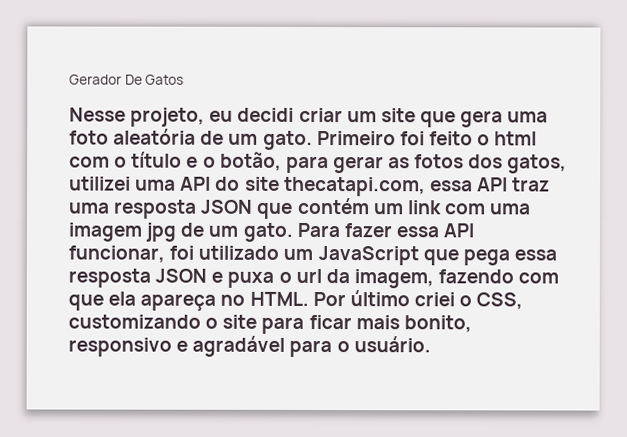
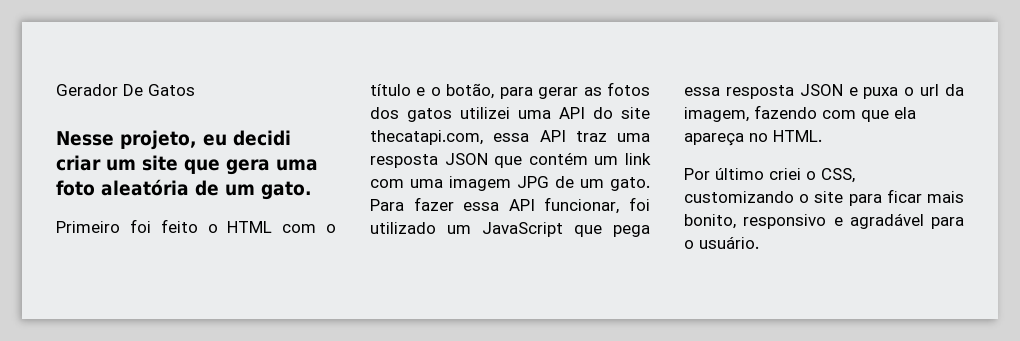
(313, 140) none -> (312, 190) //
[494,131,538,146] html -> [227,221,273,233] HTML
[507,154,568,174] gatos, -> [407,108,452,122] gatos
[145,222,177,242] jpg -> [517,176,549,188] JPG
(309, 298) none -> (822, 136) //

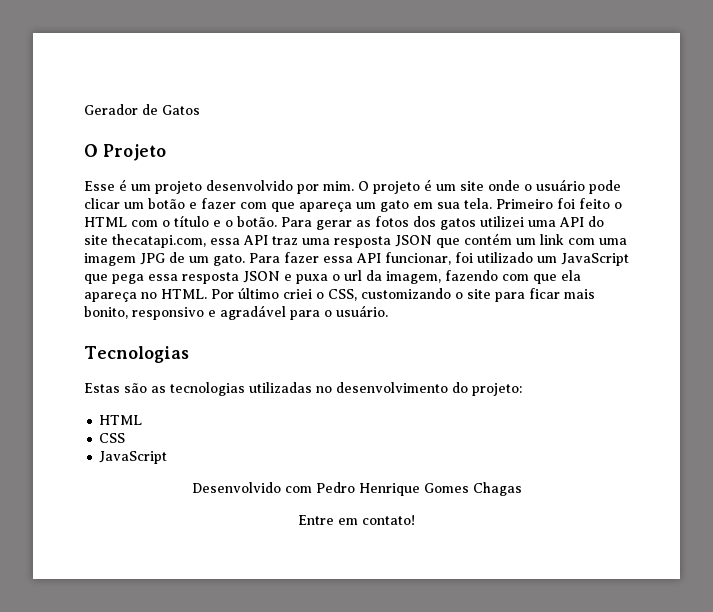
[123,84,143,96] De -> [142,104,158,115] de
[56,130,291,150] [56,155,318,175] [56,179,312,200] Nesse projeto, eu decidi criar um site que gera uma foto aleatória de um gato. // -> [84,144,166,161] [84,179,621,194] [84,198,492,212] O Projeto // Esse é um projeto desenvolvido por mim. O projeto é um site onde o usuário pode clicar um botão e fazer com que apareça um gato em sua tela.
[446,83,533,99] botão, para -> [237,216,312,227] botão. Para
(822, 136) // -> (207, 294) none
(759, 242) none -> [84,346,189,363] [84,382,522,396] [99,415,143,425] [99,433,126,443] [99,451,168,464] [191,482,522,496] [298,515,415,525] // Tecnologias // Estas são as tecnologias utilizadas no desenvolvimento do projeto: // HTML // CSS // JavaScript // Desenvolvido com Pedro Henrique Gomes Chagas // Entre em contato!

